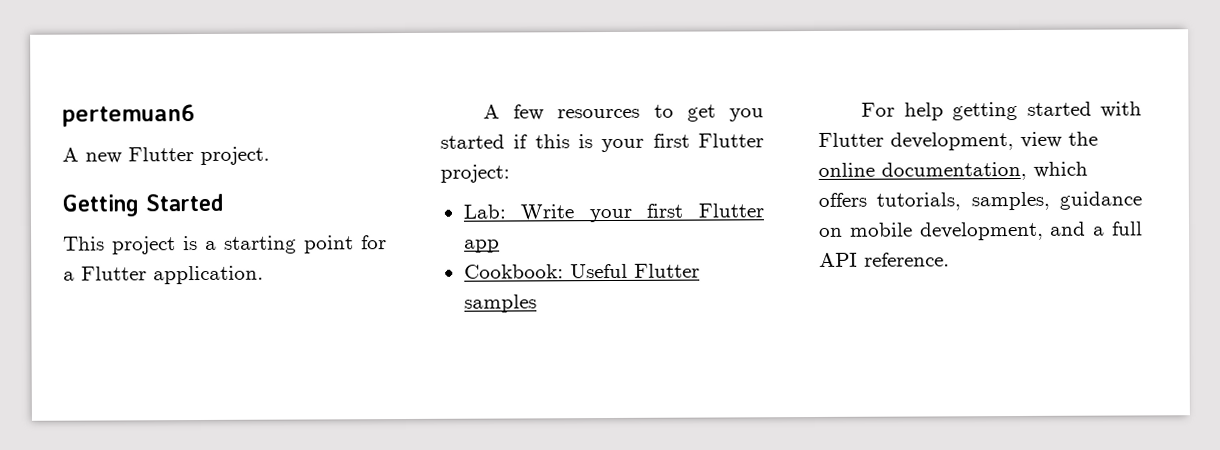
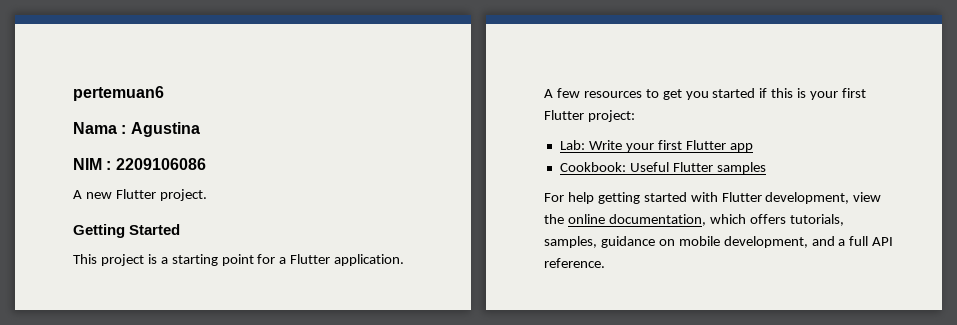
(195, 115) none -> [73,122,200,137] [73,158,206,170] // Nama : Agustina // NIM : 2209106086

